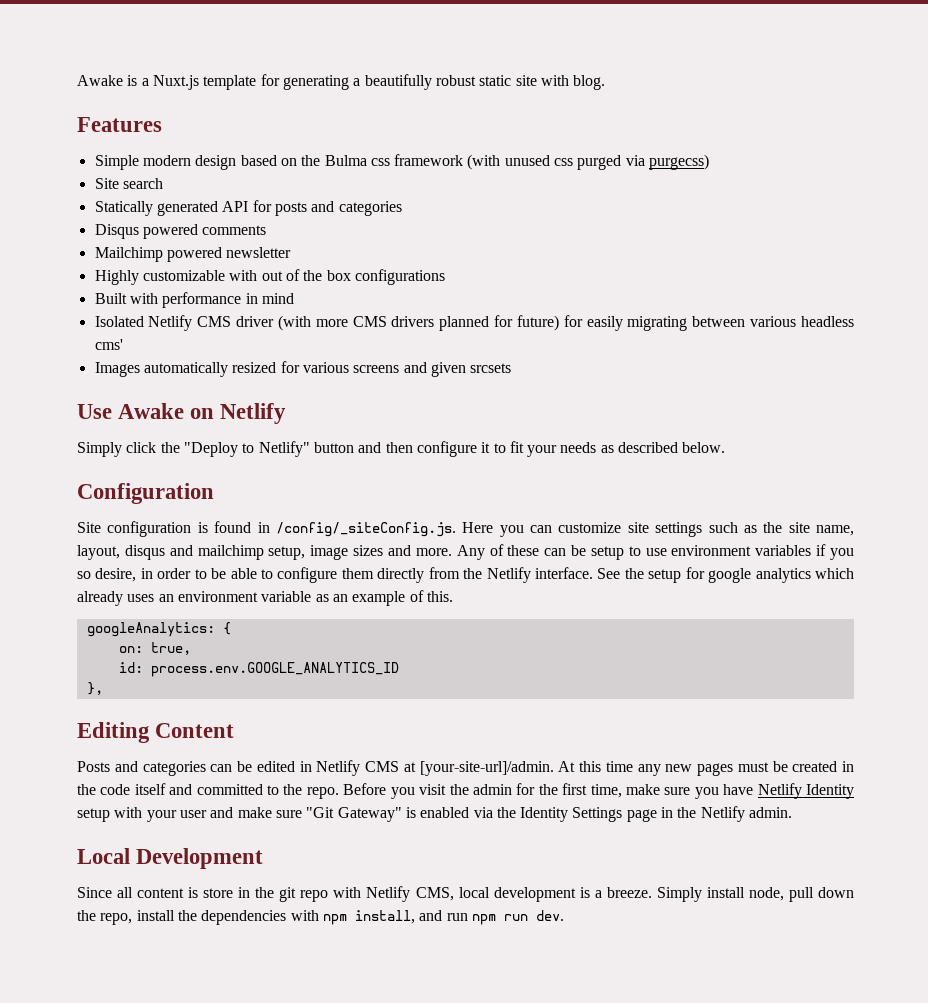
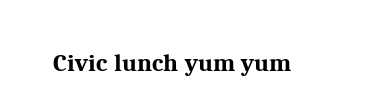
[77,74,606,90] [77,117,162,132] [94,154,710,170] [94,178,163,189] [94,200,402,216] [94,224,267,239] [94,247,292,262] [94,269,445,285] [94,292,294,308] [94,315,854,331] [94,339,123,350] [94,361,512,377] [77,403,287,424] [77,441,726,457] [77,483,214,504] [77,521,854,537] [77,544,855,560] [77,567,855,583] [77,590,453,606] [86,622,231,637] [118,642,191,655] [118,662,399,677] [86,682,103,695] [77,722,235,743] [77,760,854,776] [77,783,854,799] [77,806,793,822] [77,848,264,869] [77,886,854,902] [77,910,564,925] Awake is a Nuxt.js template for generating a beautifully robust static site with blog. // Features // Simple modern design based on the Bulma css framework (with unused css purged via purgecss) // Site search // Statically generated API for posts and categories // Disqus powered comments // Mailchimp powered newsletter // Highly customizable with out of the box configurations // Built with performance in mind // Isolated Netlify CMS driver (with more CMS drivers planned for future) for easily migrating between various headless cms' // Images automatically resized for various screens and given srcsets // Use Awake on Netlify // Simply click the "Deploy to Netlify" button and then configure it to fit your needs as described below. // Configuration // Site configuration is found in /config/_siteConfig.js. Here you can customize site settings such as the site name, layout, disqus and mailchimp setup, image sizes and more. Any of these can be setup to use environment variables if you so desire, in order to be able to configure them directly from the Netlify interface. See the setup for google analytics which already uses an environment variable as an example of this. // googleAnalytics: { // on: true, // id: process.env.GOOGLE_ANALYTICS_ID // }, // Editing Content // Posts and categories can be edited in Netlify CMS at [your-site-url]/admin. At this time any new pages must be created in the code itself and committed to the repo. Before you visit the admin for the first time, make sure you have Netlify Identity setup with your user and make sure "Git Gateway" is enabled via the Identity Settings page in the Netlify admin. // Local Development // Since all content is store in the git repo with Netlify CMS, local development is a breeze. Simply install node, pull down the repo, install the dependencies with npm install, and run npm run dev. -> [53,54,292,76] Civic lunch yum yum

